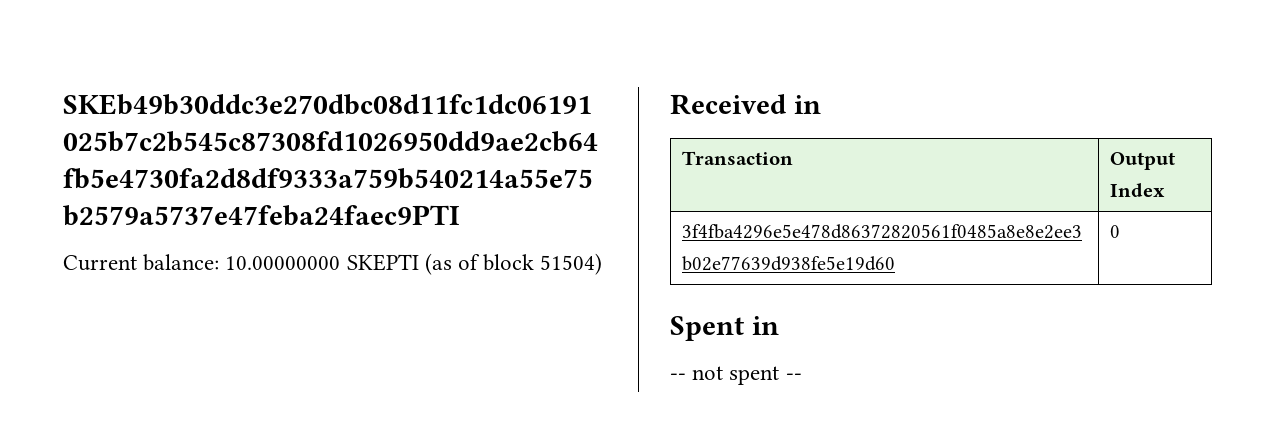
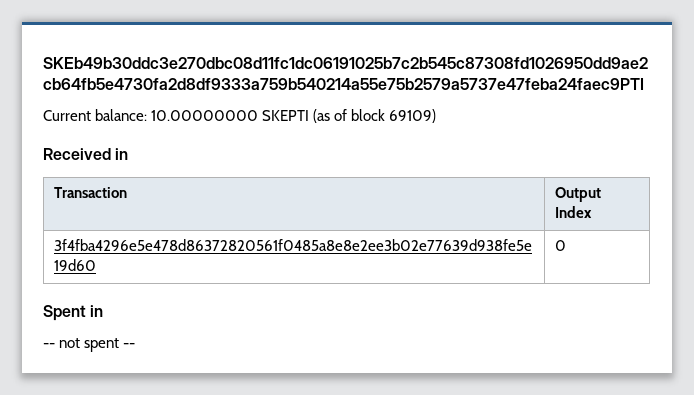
[540,253,603,275] 51504) -> [389,109,437,123] 69109)

